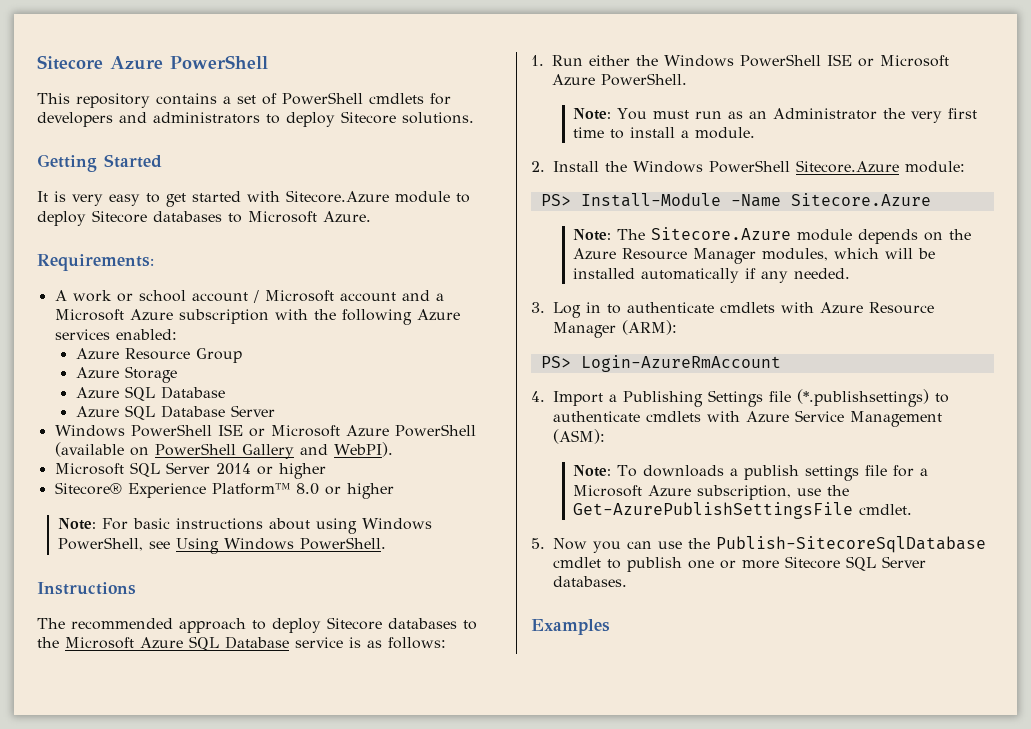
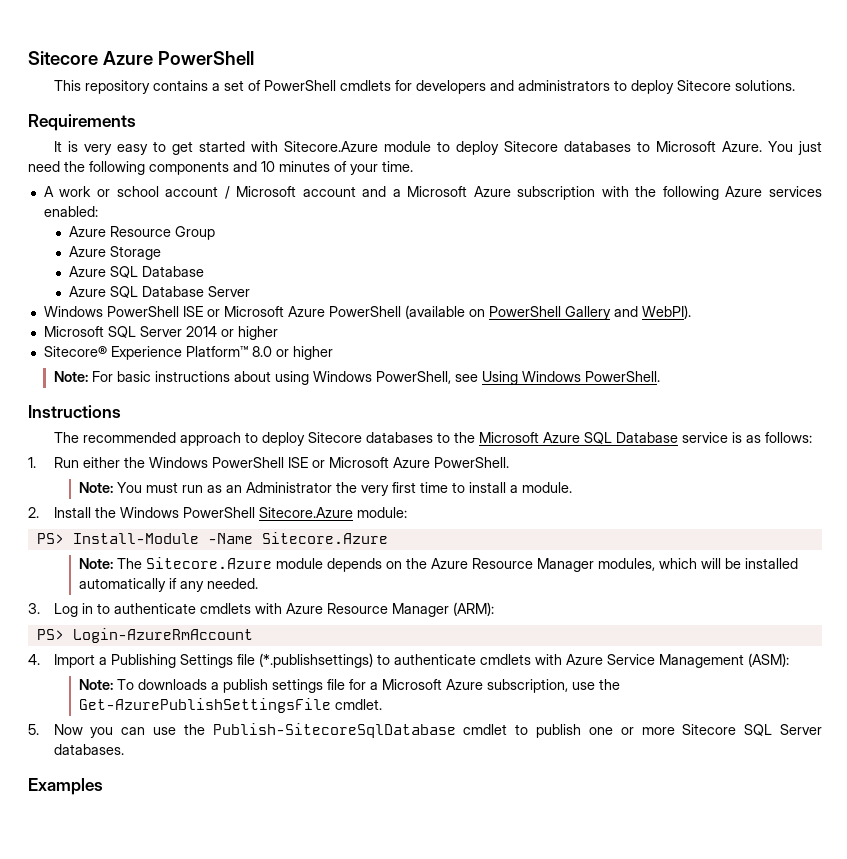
[37,154,162,172] Getting Started -> [28,114,136,131] Requirements
[37,254,154,271] // Requirements: -> [768,141,822,155] [28,161,413,175] You just need the following components and 10 minutes of your time.

